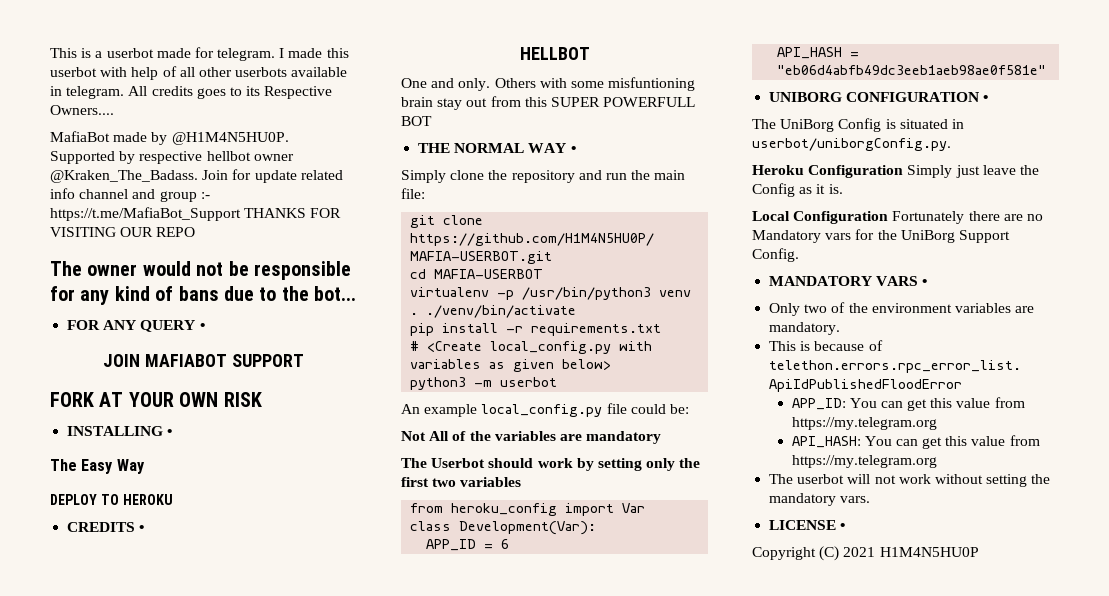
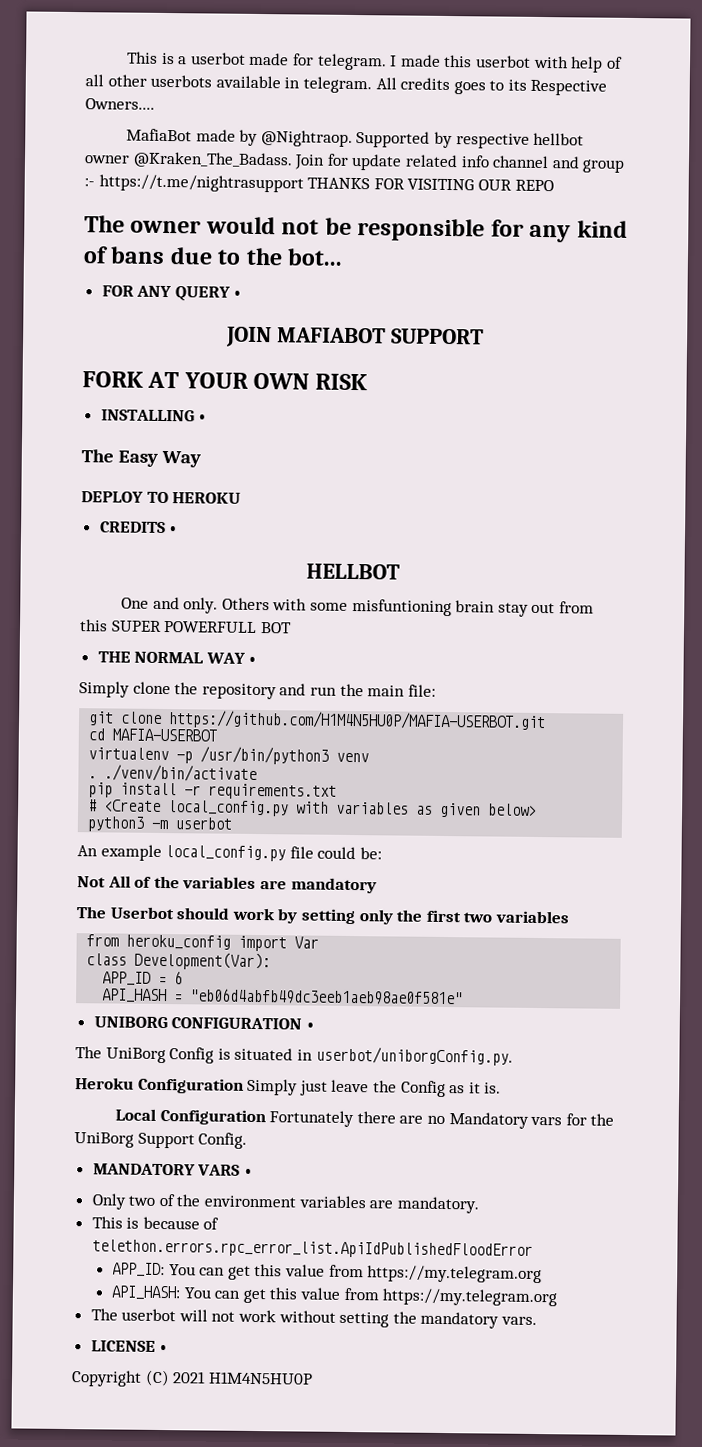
[171,132,289,145] @H1M4N5HU0P. -> [260,130,353,147] @Nightraop.
[50,207,241,221] https://t.me/MafiaBot_Support -> [98,174,304,193] https://t.me/nightrasupport

